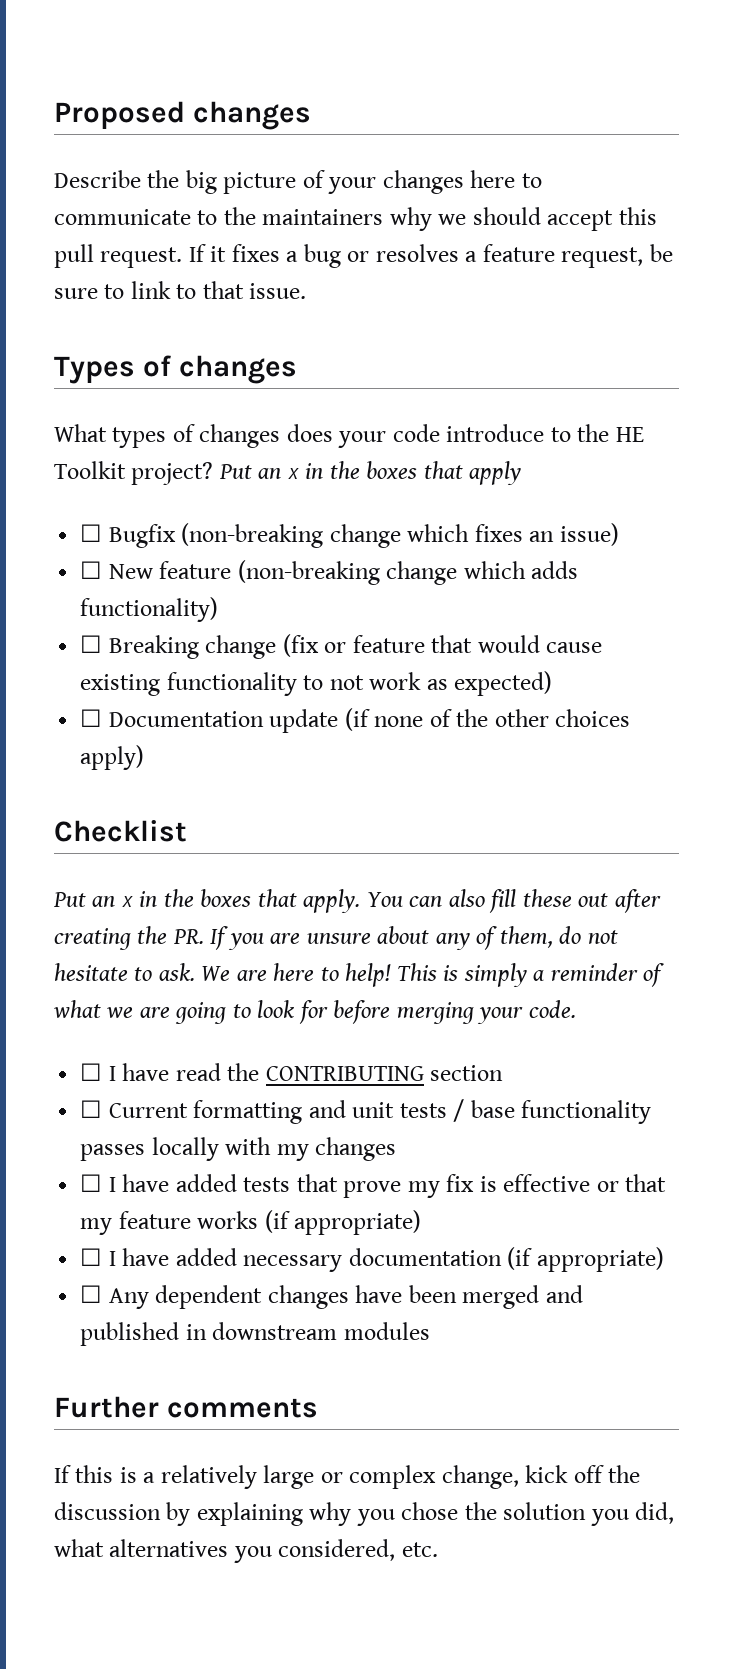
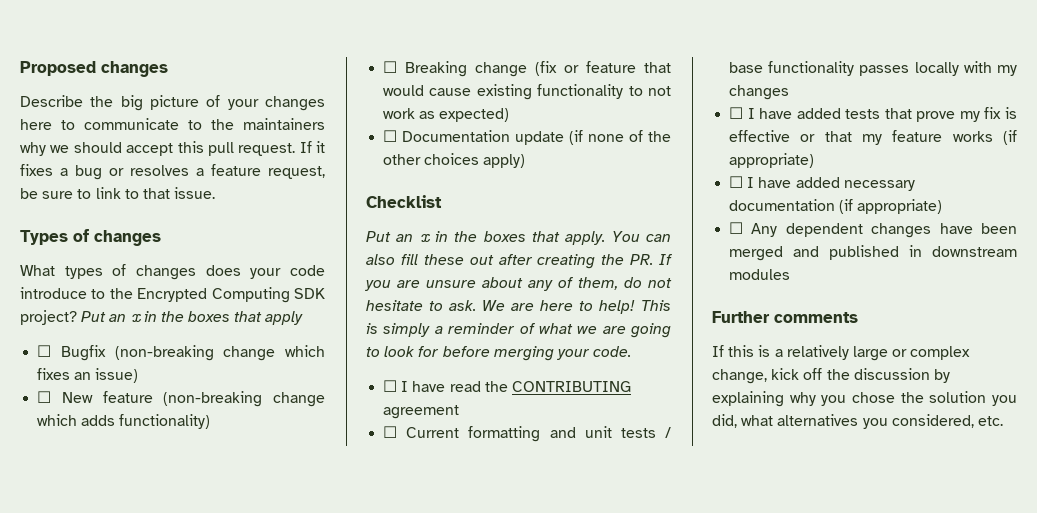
[615,427,644,442] [54,461,126,479] HE Toolkit -> [137,287,325,303] Encrypted Computing SDK
[430,1065,504,1081] section -> [383,405,460,419] agreement

